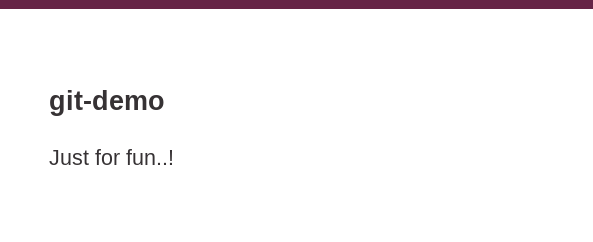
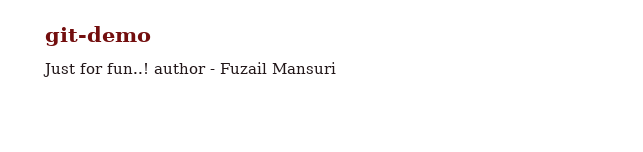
(174, 157) none -> [154,62,336,74] author - Fuzail Mansuri

